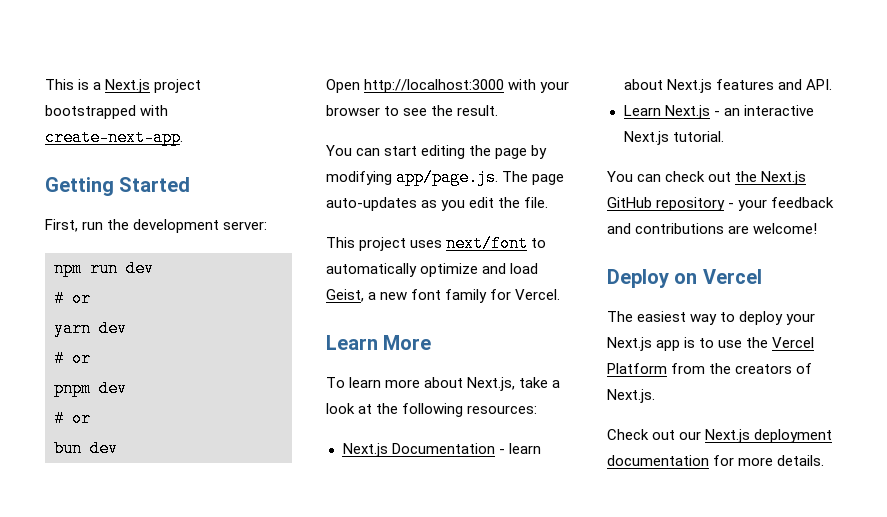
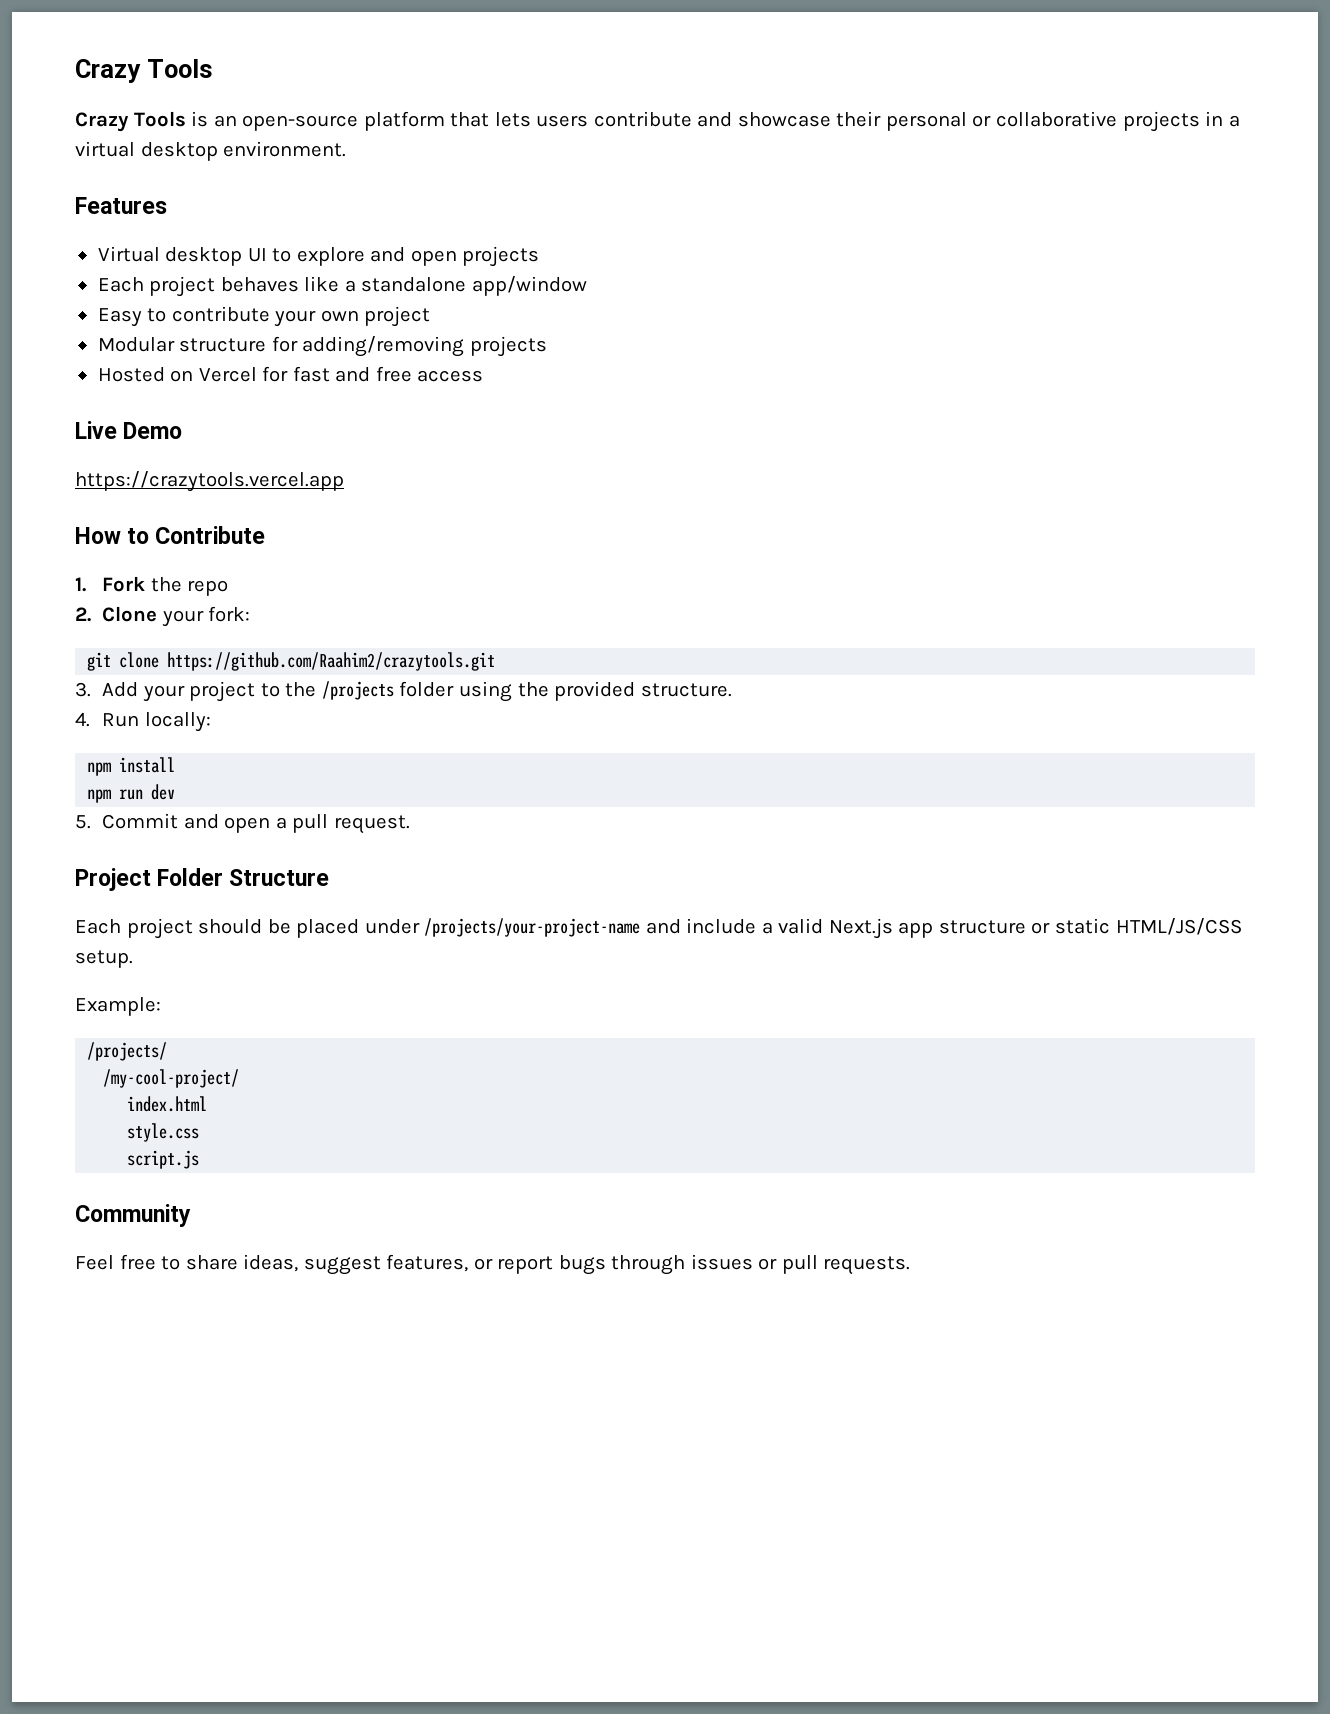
[45,79,202,93] [45,105,169,119] [45,129,183,146] [45,177,191,196] [45,219,268,233] [54,260,154,277] [54,290,91,307] [54,320,127,337] [54,350,91,367] [54,380,127,397] [54,410,91,427] [54,440,118,457] [326,79,570,93] [326,105,499,116] [326,145,548,159] [326,169,565,186] [326,197,549,211] [326,235,547,252] [326,263,539,277] [326,289,561,303] [326,335,432,350] [326,377,561,391] [326,403,538,417] [342,443,541,457] [623,79,832,93] [623,105,814,119] [623,131,724,145] [607,171,807,185] [607,197,835,211] [607,223,818,234] [607,269,762,288] [607,311,816,325] [607,337,815,351] [607,363,813,374] [607,389,655,403] [607,429,833,443] [607,455,825,466] This is a Next.js project bootstrapped with create-next-app. // Getting Started // First, run the development server: // npm run dev // # or // yarn dev // # or // pnpm dev // # or // bun dev // Open http://localhost:3000 with your browser to see the result. // You can start editing the page by modifying app/page.js. The page auto-updates as you edit the file. // This project uses next/font to automatically optimize and load Geist, a new font family for Vercel. // Learn More // To learn more about Next.js, take a look at the following resources: // Next.js Documentation - learn about Next.js features and API. // Learn Next.js - an interactive Next.js tutorial. // You can check out the Next.js GitHub repository - your feedback and contributions are welcome! // Deploy on Vercel // The easiest way to deploy your Next.js app is to use the Vercel Platform from the creators of Next.js. // Check out our Next.js deployment documentation for more details. -> [75,59,213,83] [75,111,1240,132] [75,141,347,161] [75,197,167,214] [97,246,540,267] [97,276,587,297] [97,306,431,327] [97,336,547,357] [97,366,484,382] [75,421,183,439] [75,471,344,492] [75,526,266,544] [75,576,229,596] [75,606,251,627] [87,652,496,671] [75,681,732,702] [75,712,211,732] [87,757,176,776] [87,784,176,803] [75,813,410,834] [75,868,330,891] [75,918,1242,939] [75,950,133,968] [75,997,161,1016] [87,1042,168,1061] [103,1069,240,1088] [127,1096,208,1112] [127,1123,200,1142] [127,1150,200,1169] [75,1204,191,1227] [75,1254,911,1275] Crazy Tools // Crazy Tools is an open-source platform that lets users contribute and showcase their personal or collaborative projects in a virtual desktop environment. // Features // Virtual desktop UI to explore and open projects // Each project behaves like a standalone app/window // Easy to contribute your own project // Modular structure for adding/removing projects // Hosted on Vercel for fast and free access // Live Demo // https://crazytools.vercel.app // How to Contribute // 1. Fork the repo // 2. Clone your fork: // git clone https://github.com/Raahim2/crazytools.git // 3. Add your project to the /projects folder using the provided structure. // 4. Run locally: // npm install // npm run dev // 5. Commit and open a pull request. // Project Folder Structure // Each project should be placed under /projects/your-project-name and include a valid Next.js app structure or static HTML/JS/CSS setup. // Example: // /projects/ // /my-cool-project/ // index.html // style.css // script.js // Community // Feel free to share ideas, suggest features, or report bugs through issues or pull requests.

